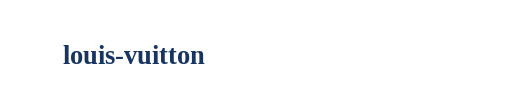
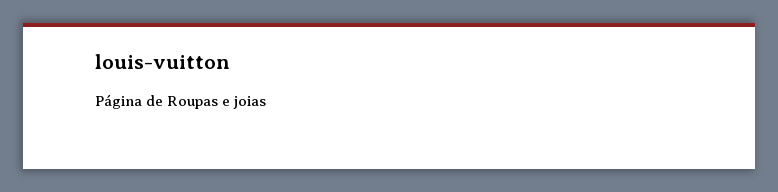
(205, 54) none -> [95,94,267,109] // Página de Roupas e joias

